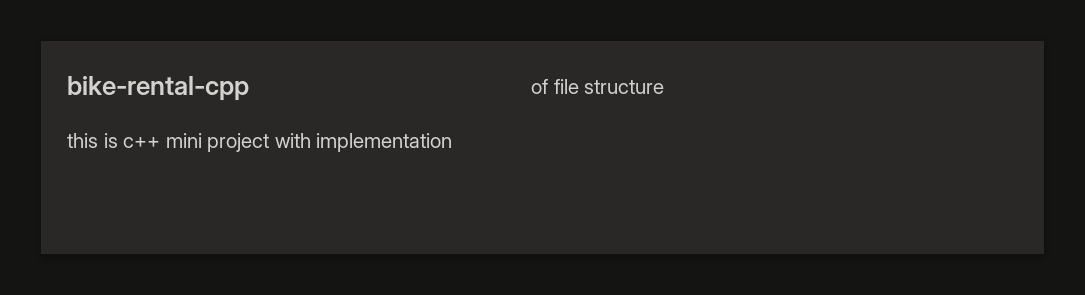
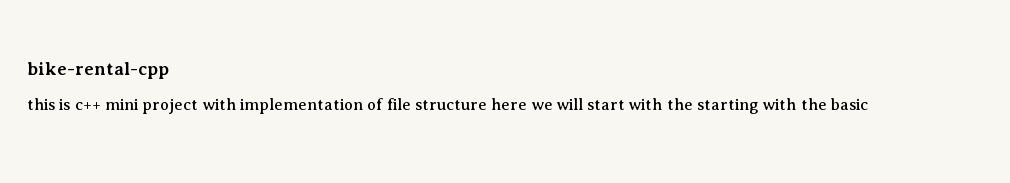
(665, 87) none -> [491,98,869,114] here we will start with the starting with the basic

